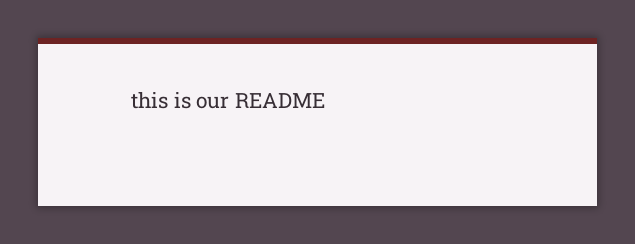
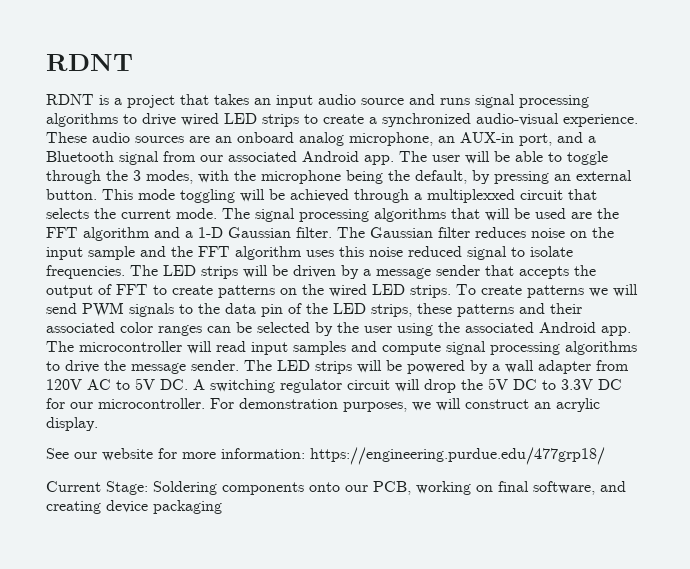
[131,92,326,109] this is our README -> [46,54,133,71] [46,94,589,108] [46,113,638,127] [46,132,596,146] [46,151,608,165] [46,170,632,184] [46,189,597,203] [46,208,619,222] [46,227,614,241] [46,246,573,260] [46,265,596,279] [46,284,638,298] [46,302,582,317] [46,322,631,336] [46,341,637,355] [46,360,629,374] [46,378,622,393] [46,398,600,412] [46,417,98,431] [46,447,605,465] [46,481,626,495] [46,500,222,514] RDNT // RDNT is a project that takes an input audio source and runs signal processing algorithms to drive wired LED strips to create a synchronized audio-visual experience. These audio sources are an onboard analog microphone, an AUX-in port, and a Bluetooth signal from our associated Android app. The user will be able to toggle through the 3 modes, with the microphone being the default, by pressing an external button. This mode toggling will be achieved through a multiplexxed circuit that selects the current mode. The signal processing algorithms that will be used are the FFT algorithm and a 1-D Gaussian filter. The Gaussian filter reduces noise on the input sample and the FFT algorithm uses this noise reduced signal to isolate frequencies. The LED strips will be driven by a message sender that accepts the output of FFT to create patterns on the wired LED strips. To create patterns we will send PWM signals to the data pin of the LED strips, these patterns and their associated color ranges can be selected by the user using the associated Android app. The microcontroller will read input samples and compute signal processing algorithms to drive the message sender. The LED strips will be powered by a wall adapter from 120V AC to 5V DC. A switching regulator circuit will drop the 5V DC to 3.3V DC for our microcontroller. For demonstration purposes, we will construct an acrylic display. // See our website for more information: https://engineering.purdue.edu/477grp18/ // Current Stage: Soldering components onto our PCB, working on final software, and creating device packaging

